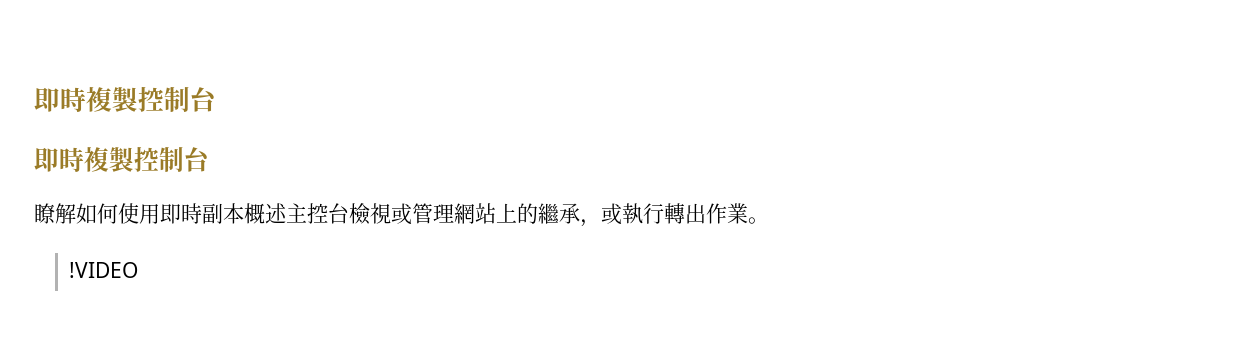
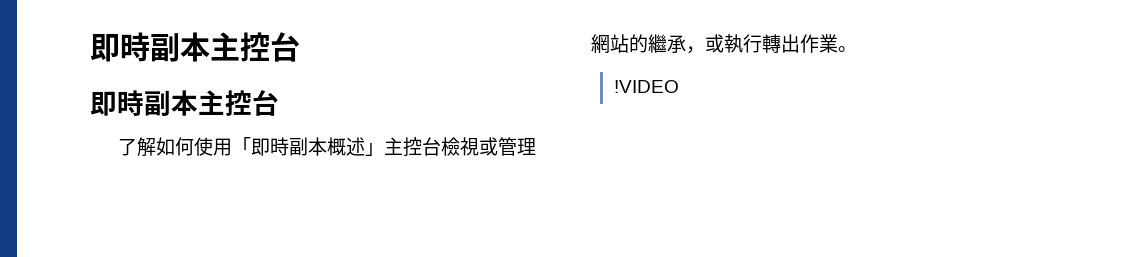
[34,86,190,112] 即時複製控制 -> [90,32,270,62] 即時副本主控
[84,147,210,172] [34,203,55,224] 複製控制台 // 瞭 -> [144,90,279,116] [117,138,137,156] 副本主控台 // 了
(160, 214) none -> [231,137,251,154] 「
(287, 213) none -> [364,142,384,156] 」
[496,203,517,223] 上 -> (629, 43) none

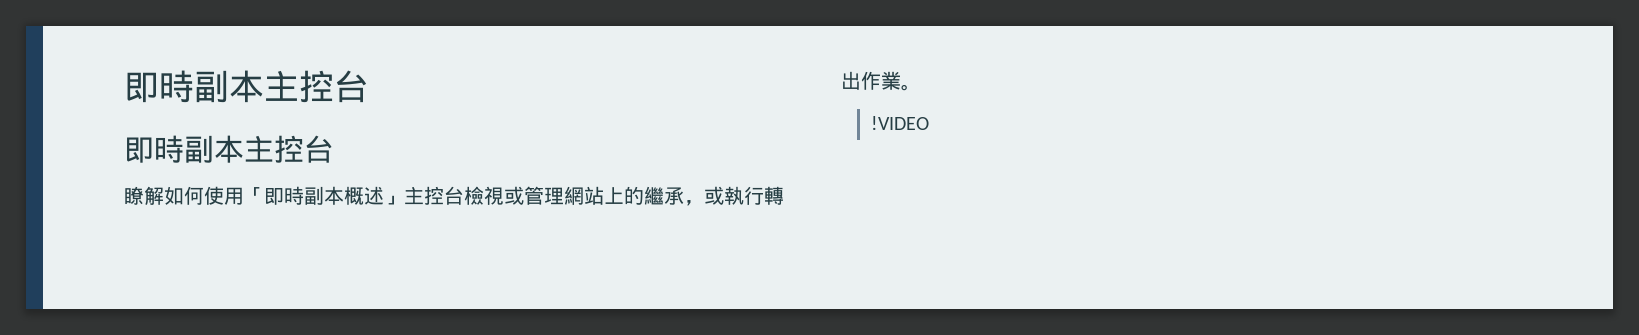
[117,138,137,156] 了 -> [124,186,144,205] 瞭
(629, 43) none -> [604,187,624,204] 上

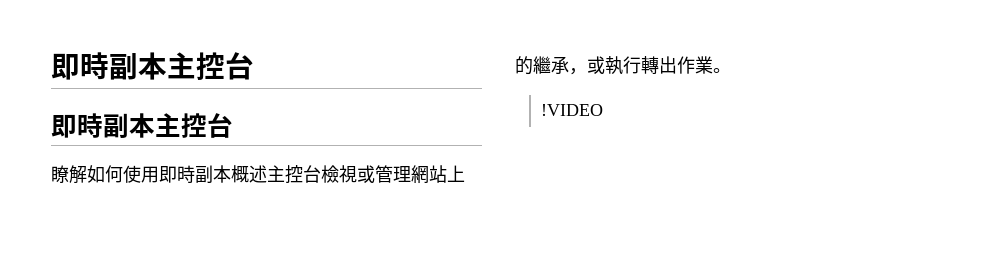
[244,187,264,203] 「 -> (159, 174) none
[384,195,404,205] 」 -> (267, 174) none

